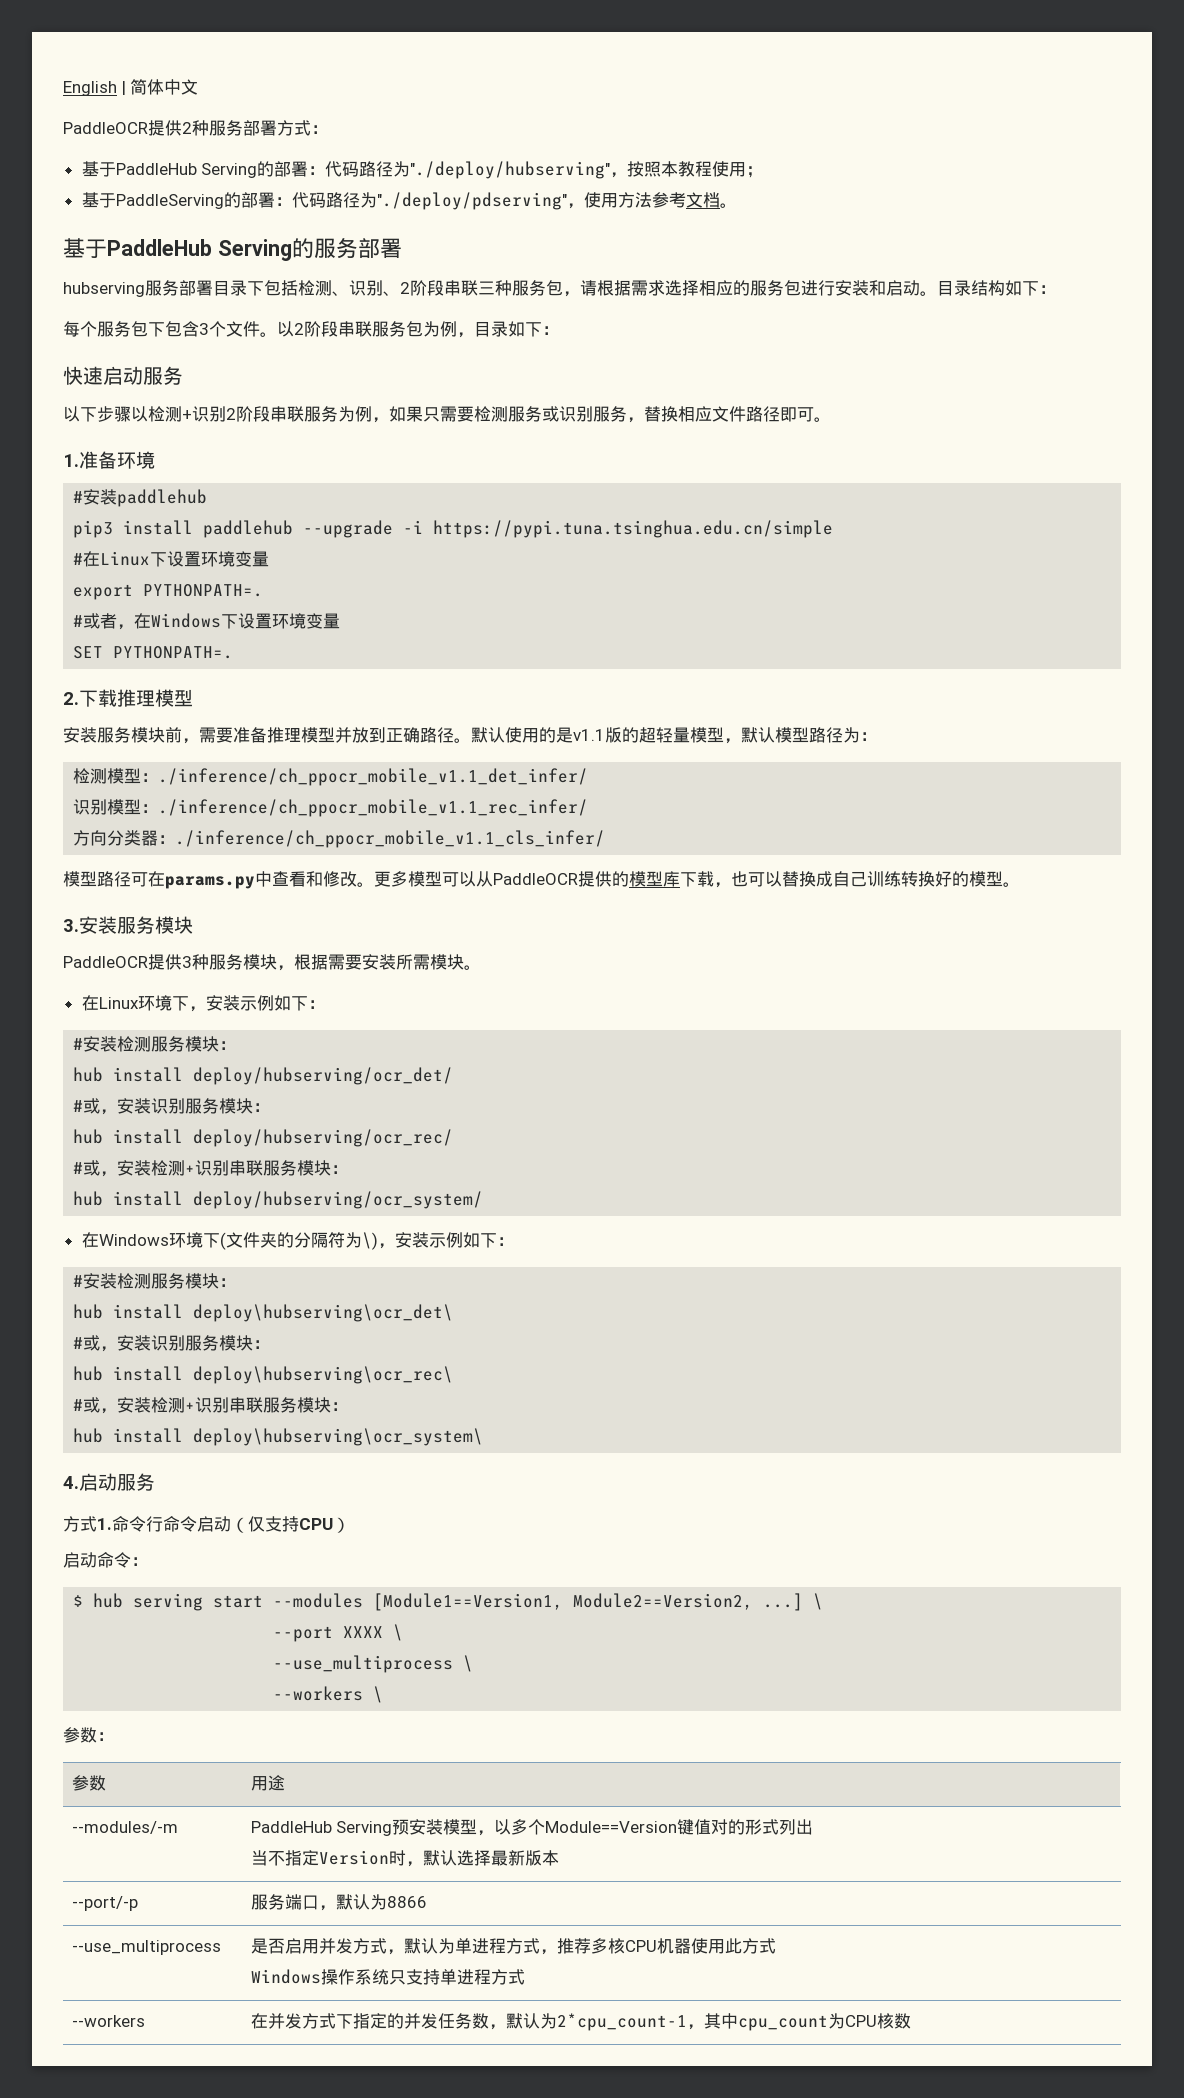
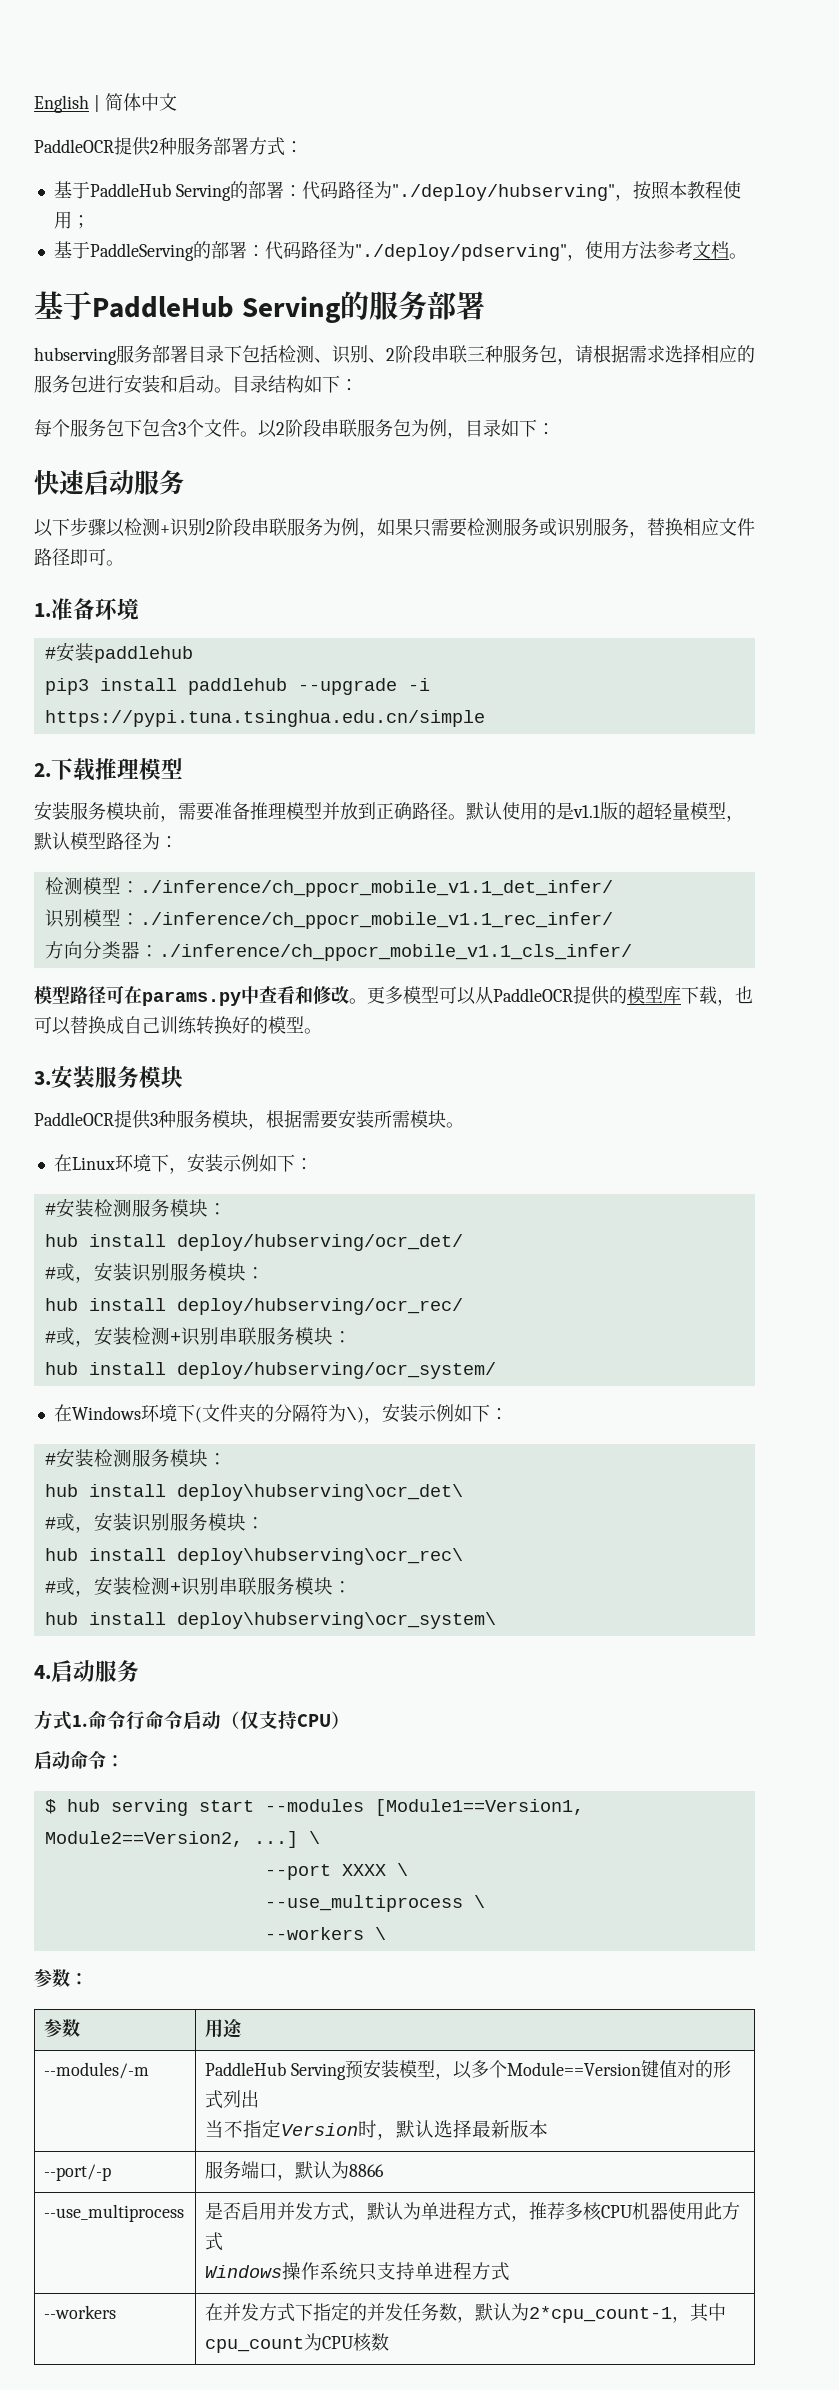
[73,551,270,567] [73,584,264,600] [73,613,341,630] [73,646,234,659] // #在Linux下设置环境变量 // export PYTHONPATH=. // #或者，在Windows下设置环境变量 // SET PYTHONPATH=. -> (485, 718) none

